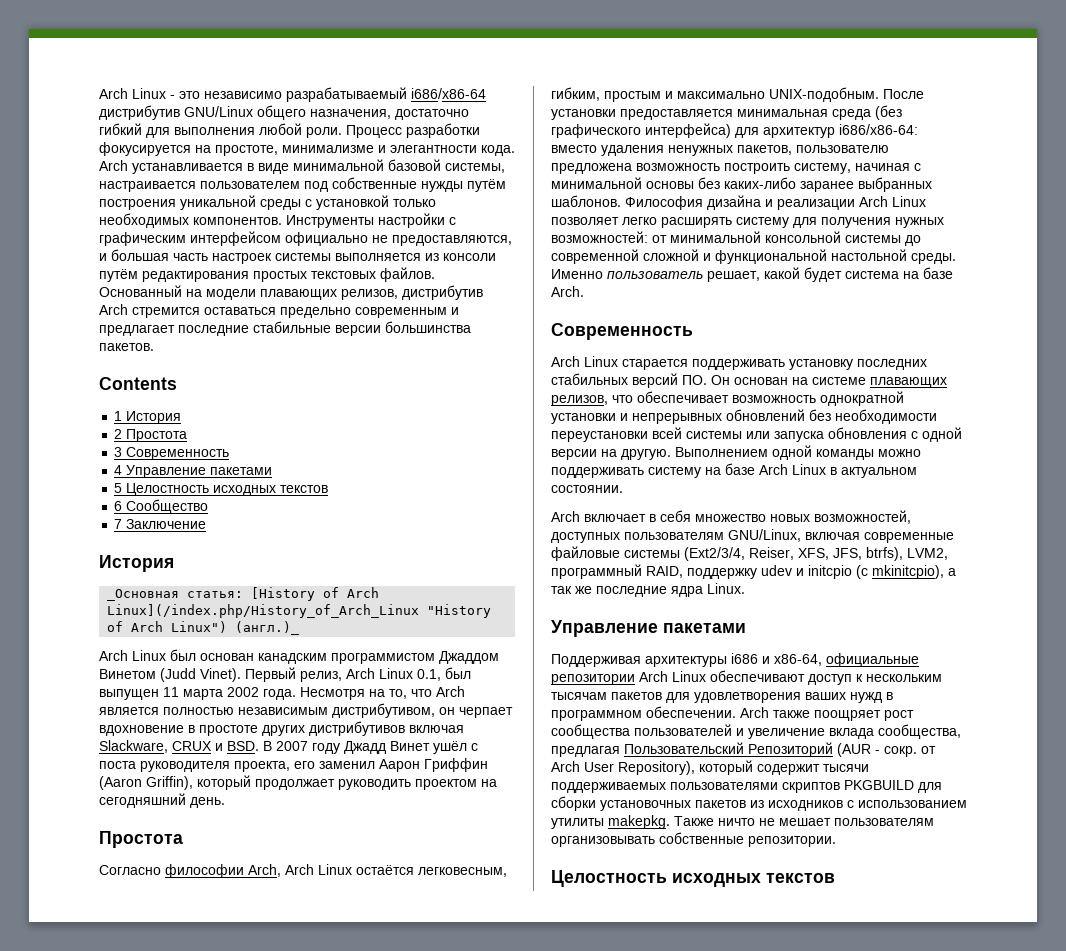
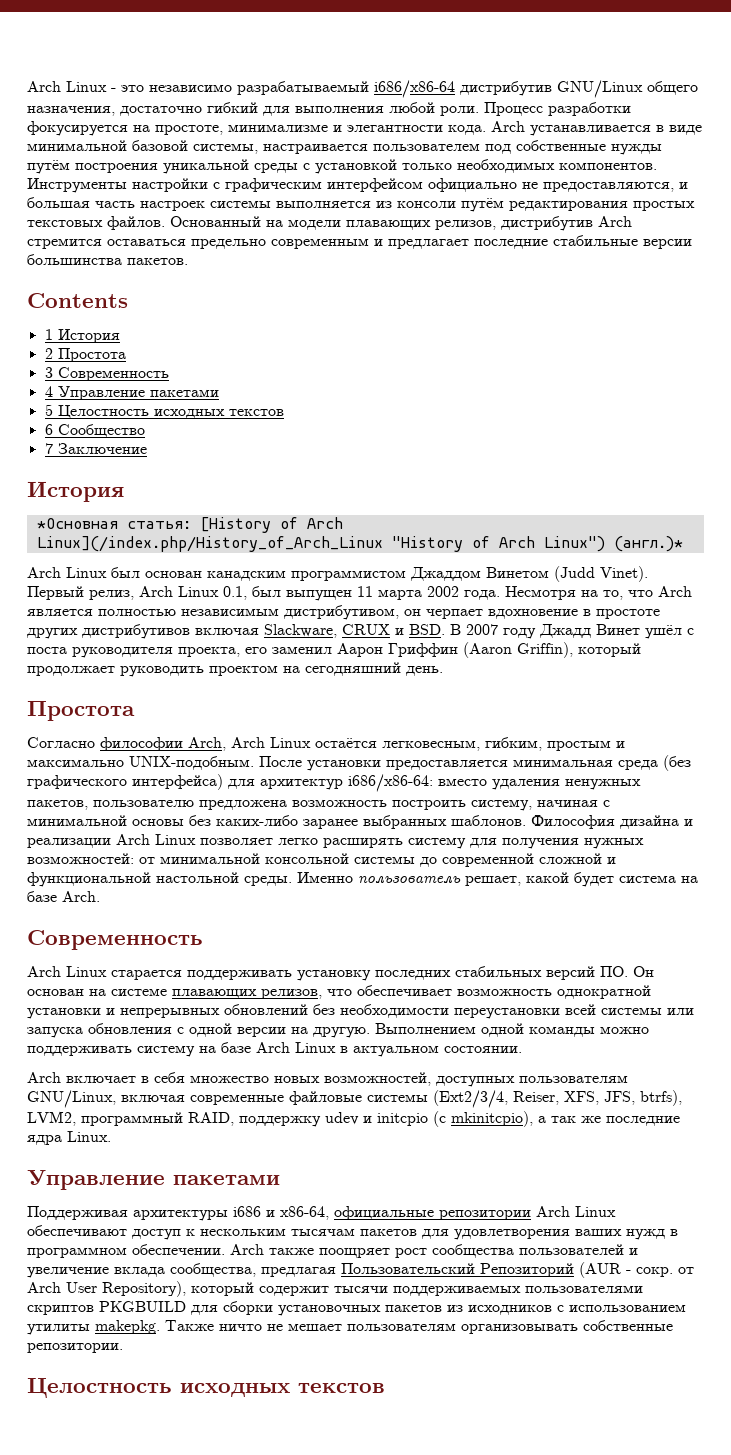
[107,589,180,601] _Основная -> [36,518,118,529] *Основная
[235,621,300,635] (англ.)_ -> [613,536,683,552] (англ.)*

